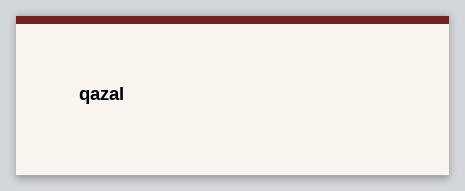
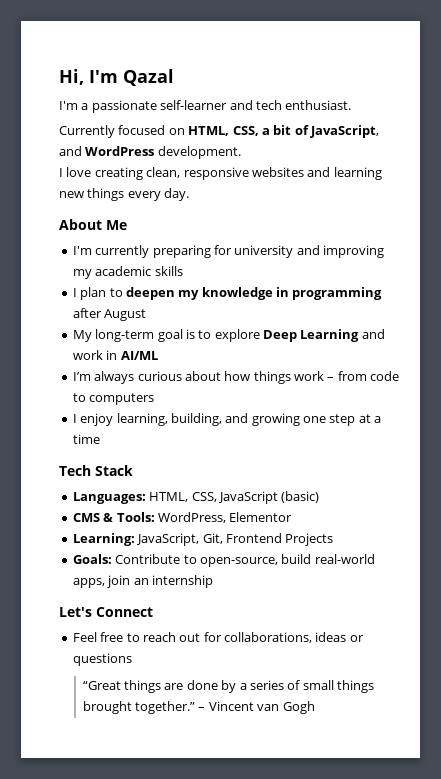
[79,87,124,104] qazal -> [59,69,174,86] [59,100,352,113] [59,125,379,138] [59,146,241,159] [59,167,382,180] [59,188,190,201] [59,219,127,230] [72,245,384,258] [72,266,183,279] [72,287,383,300] [72,308,147,321] [72,329,385,342] [72,350,158,360] [72,371,400,384] [72,393,155,405] [72,413,382,426] [72,434,100,444] [59,465,133,476] [72,491,320,504] [72,512,293,523] [72,533,334,546] [72,554,375,567] [72,575,213,588] [59,607,153,617] [72,632,364,643] [72,653,132,666] [82,680,375,693] [82,701,315,714] Hi, I'm Qazal // I'm a passionate self-learner and tech enthusiast. // Currently focused on HTML, CSS, a bit of JavaScript, and WordPress development. // I love creating clean, responsive websites and learning new things every day. // About Me // I'm currently preparing for university and improving my academic skills // I plan to deepen my knowledge in programming after August // My long-term goal is to explore Deep Learning and work in AI/ML // I’m always curious about how things work – from code to computers // I enjoy learning, building, and growing one step at a time // Tech Stack // Languages: HTML, CSS, JavaScript (basic) // CMS & Tools: WordPress, Elementor // Learning: JavaScript, Git, Frontend Projects // Goals: Contribute to open-source, build real-world apps, join an internship // Let's Connect // Feel free to reach out for collaborations, ideas or questions // “Great things are done by a series of small things brought together.” – Vincent van Gogh

